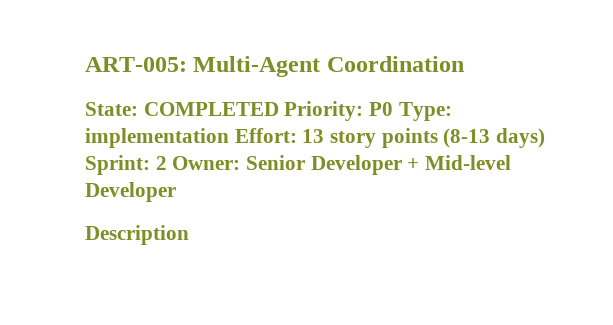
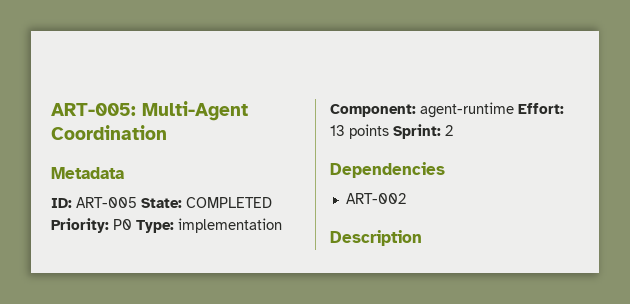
(464, 64) none -> [51,167,124,179] [51,197,137,208] Metadata // ID: ART-005
[234,128,546,148] [85,155,512,175] [85,182,176,202] Effort: 13 story points (8-13 days) Sprint: 2 Owner: Senior Developer + Mid-level Developer -> [330,102,564,118] [330,124,453,139] [330,162,445,178] [345,193,406,204] Component: agent-runtime Effort: 13 points Sprint: 2 // Dependencies // ART-002

